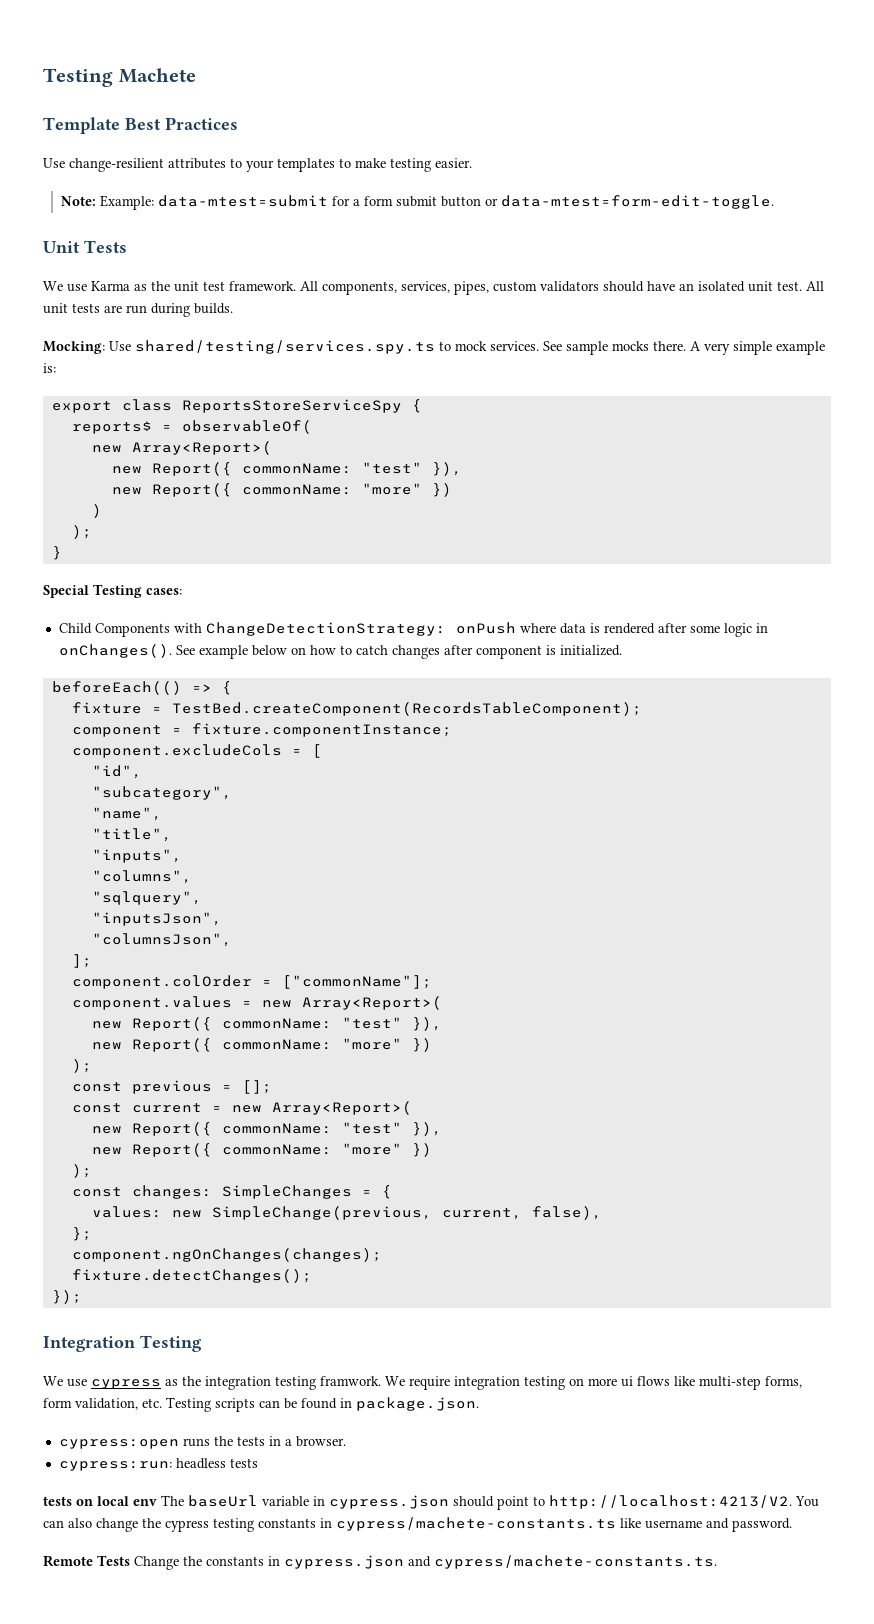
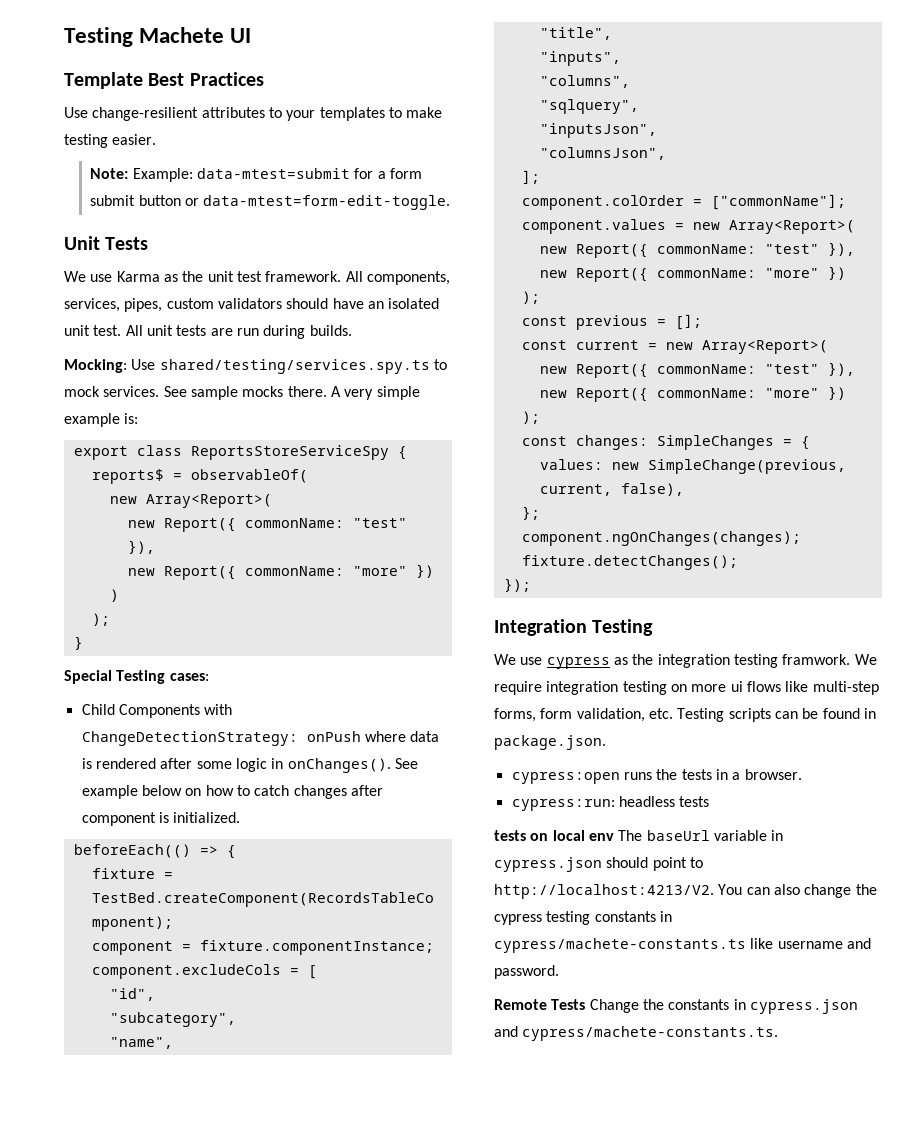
(196, 75) none -> [230,28,252,43] UI

